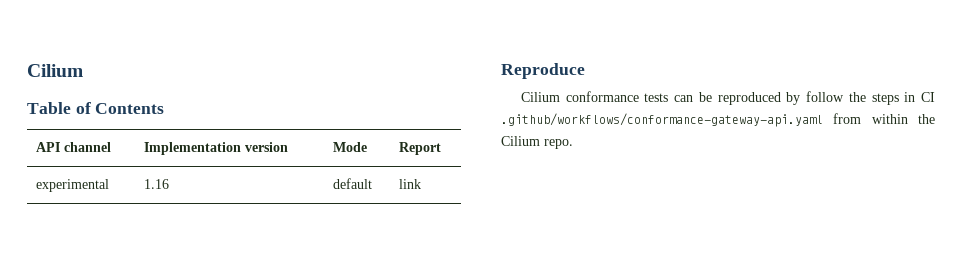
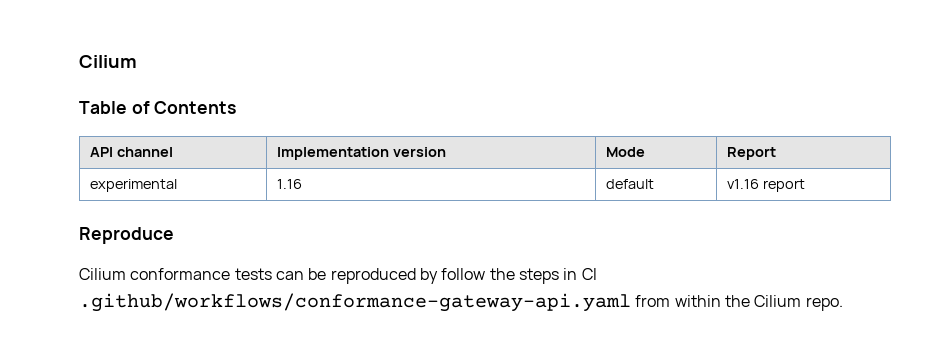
[398,179,421,189] link -> [727,179,805,192] v1.16 report

